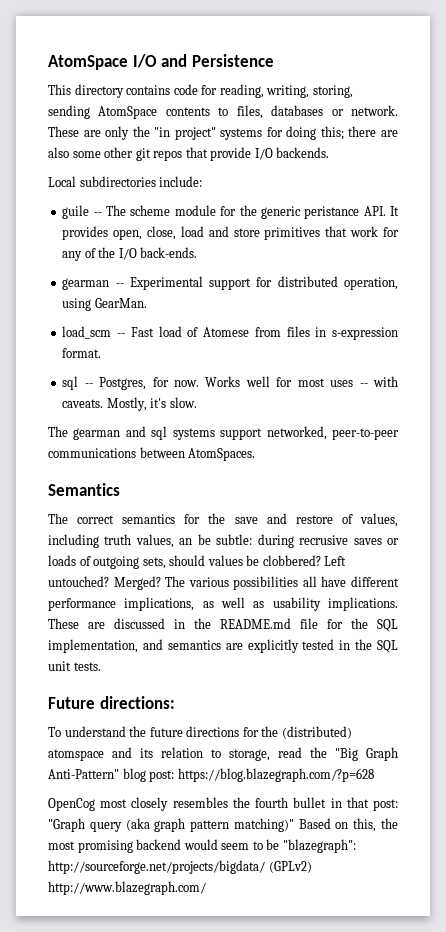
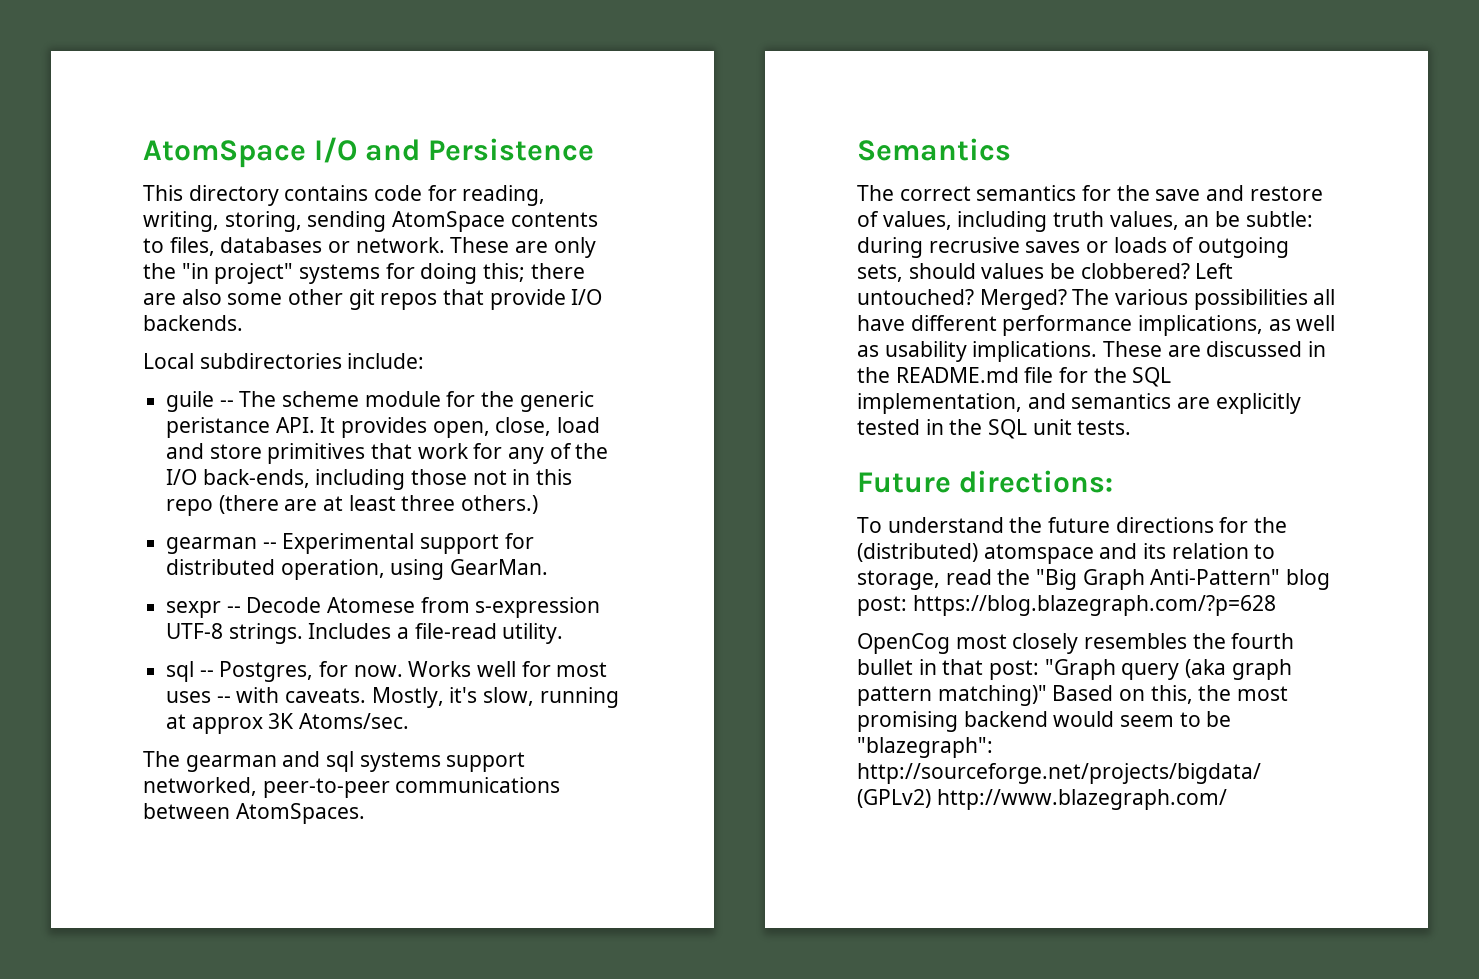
[140,247,198,258] back-ends. -> [202,469,573,490] [166,495,539,516] back-ends, including those not in this repo (there are at least three others.)
[62,326,398,340] [62,348,102,358] load_scm -- Fast load of Atomese from files in s-expression format. -> [166,597,601,618] [166,623,564,644] sexpr -- Decode Atomese from s-expression UTF-8 strings. Includes a file-read utility.
[169,397,197,408] slow. -> [483,687,619,708] [166,713,410,734] slow, running at approx 3K Atoms/sec.

